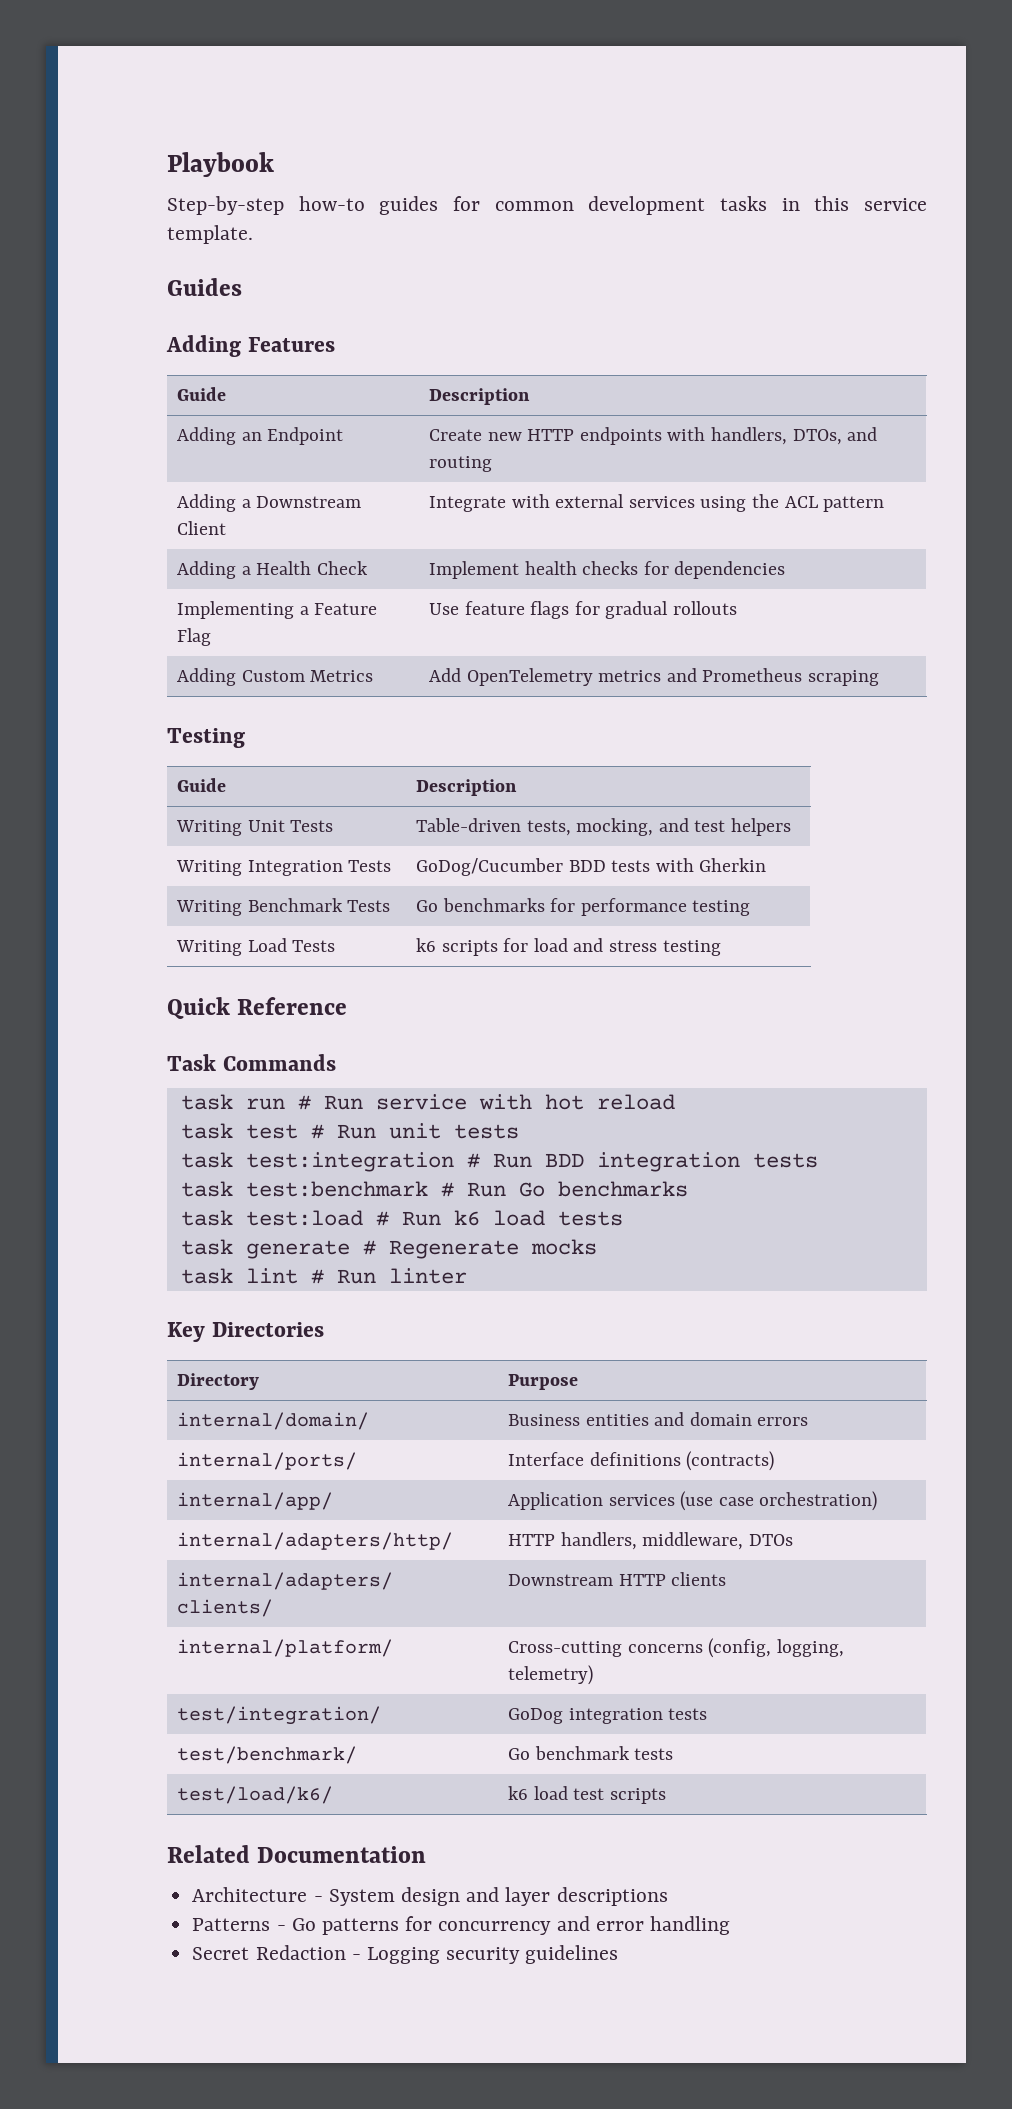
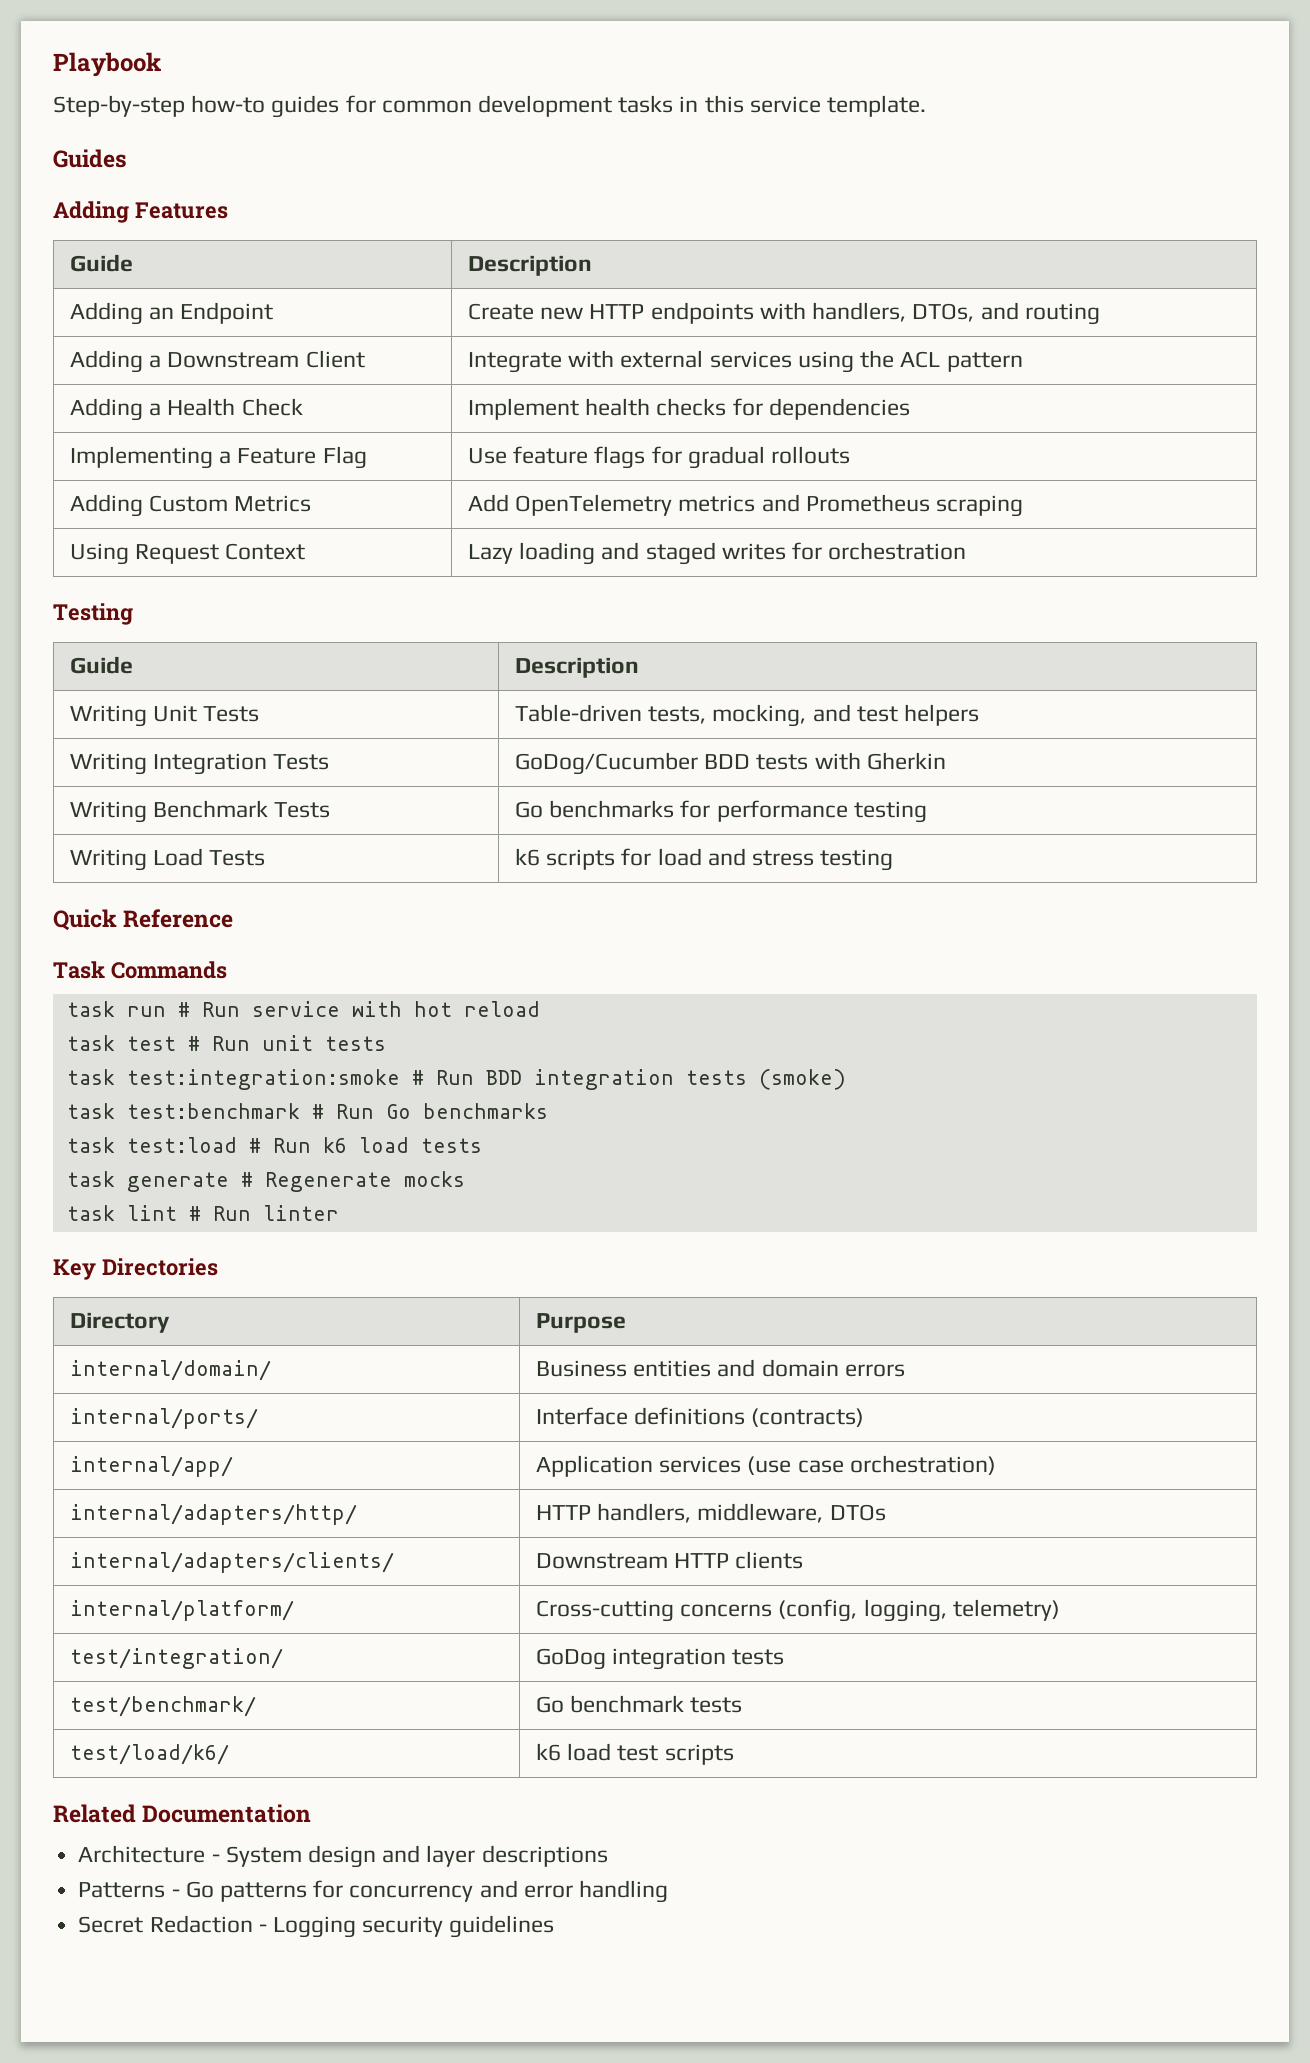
(880, 678) none -> [70,543,306,565] [468,542,967,565] // Using Request Context | Lazy loading and staged writes for orchestration
[245,1152,454,1172] test:integration -> [126,1069,400,1090] test:integration:smoke
(818, 1160) none -> [758,1069,846,1090] (smoke)

